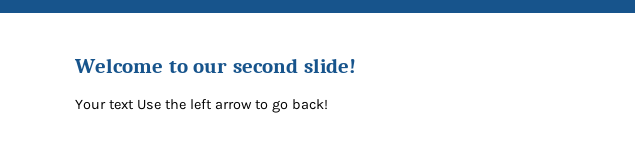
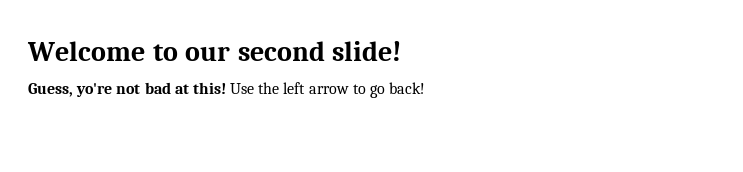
[75,99,134,110] Your text -> [28,82,226,97] Guess, yo're not bad at this!

